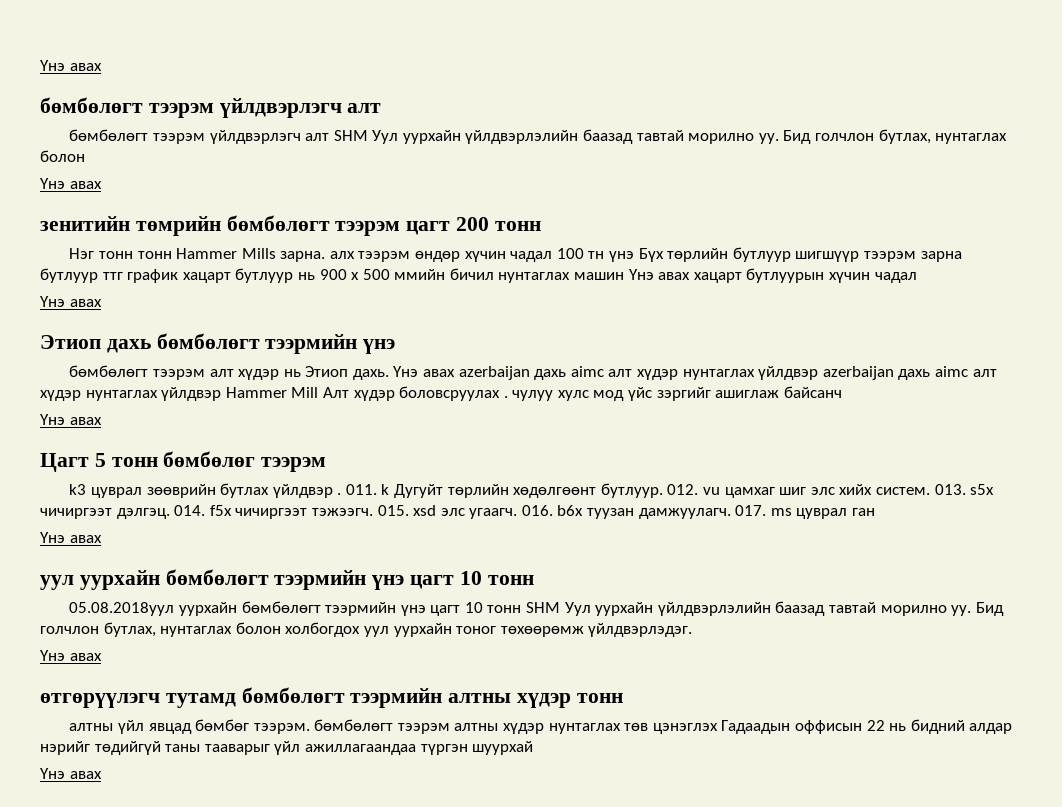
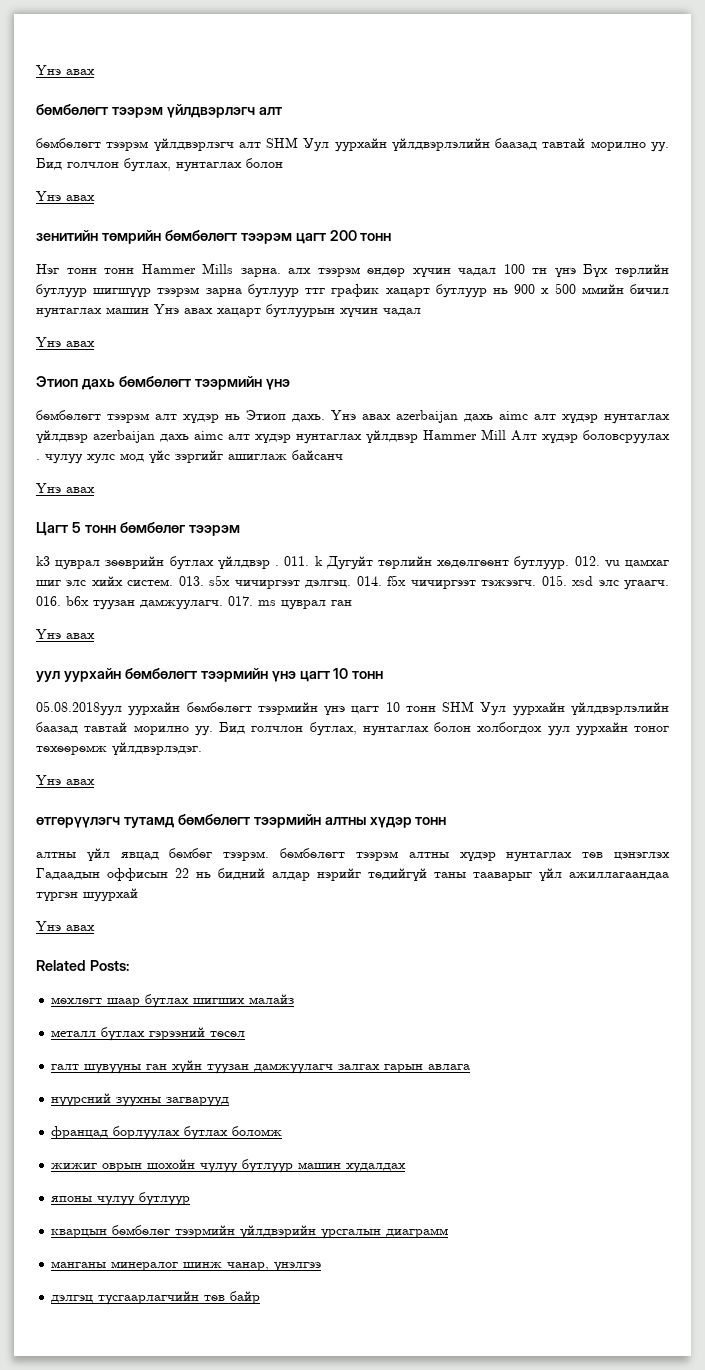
(102, 775) none -> [36,960,129,971] [51,994,295,1008] [51,1027,246,1041] [51,1060,471,1074] [51,1093,230,1107] [51,1126,283,1140] [51,1159,407,1173] [51,1192,191,1206] [51,1225,449,1239] [51,1261,322,1271] [51,1291,261,1305] // Related Posts: // мөхлөгт шаар бутлах шигших малайз // металл бутлах гэрээний төсөл // галт шувууны ган хүйн туузан дамжуулагч залгах гарын авлага // нүүрсний зуухны загварууд // францад борлуулах бутлах боломж // жижиг оврын шохойн чулуу бутлуур машин худалдах // японы чулуу бутлуур // кварцын бөмбөлөг тээрмийн үйлдвэрийн урсгалын диаграмм // манганы минералог шинж чанар, үнэлгээ // дэлгэц тусгаарлагчийн төв байр

